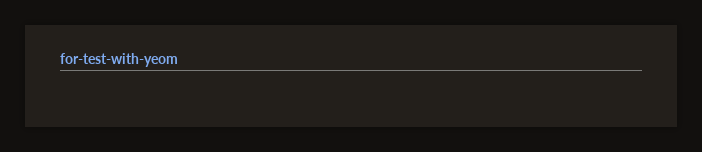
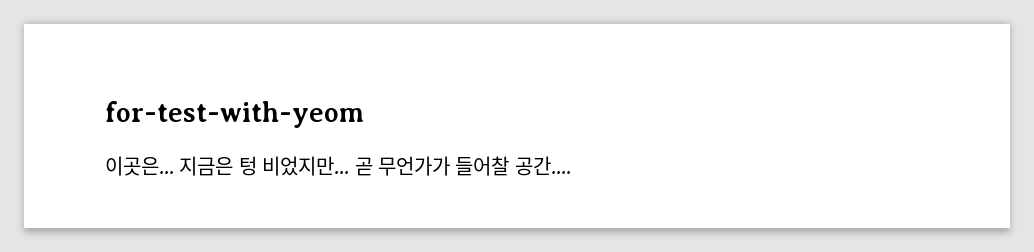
(178, 60) none -> [105,156,571,176] // 이곳은... 지금은 텅 비었지만... 곧 무언가가 들어찰 공간....

